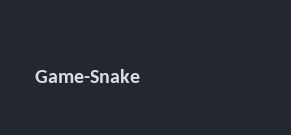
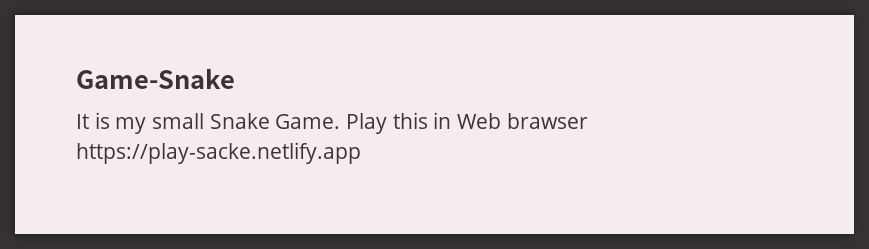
(140, 76) none -> [76,112,588,134] [76,142,361,164] // It is my small Snake Game. Play this in Web brawser https://play-sacke.netlify.app

